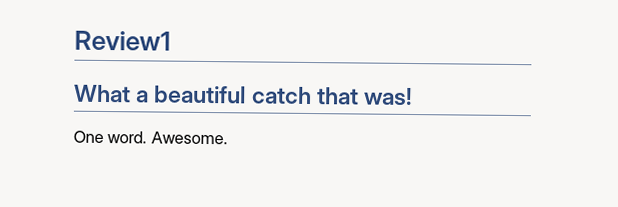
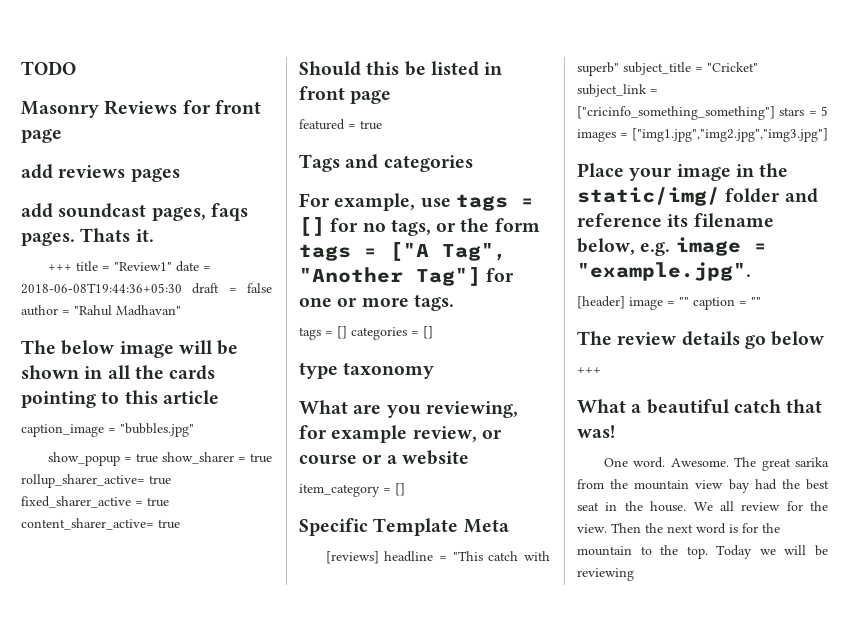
[74,30,171,51] Review1 -> [21,61,76,75] [21,100,261,118] [21,129,62,143] [21,164,180,182] [21,203,248,221] [21,228,154,246] [47,261,211,272] [21,283,272,294] [21,305,181,316] [21,340,239,358] [21,365,216,380] [21,390,219,408] [21,423,194,437] [47,452,272,466] [21,474,171,488] [21,496,169,508] [21,518,180,530] [299,61,503,76] [299,86,392,104] [299,119,382,130] [299,154,473,172] [299,193,534,211] [299,217,540,236] [299,242,507,261] [299,267,515,286] [299,294,454,311] [299,326,433,340] [299,362,435,379] [299,400,518,418] [299,425,502,443] [299,450,469,465] [299,483,405,497] [299,518,509,536] [325,551,550,564] [577,62,758,76] [577,84,658,97] [577,106,828,120] [577,128,828,142] [577,163,789,181] [577,187,818,206] [577,213,774,227] [577,237,767,256] [577,262,751,281] [577,296,761,310] [577,331,825,349] [577,367,601,374] TODO // Masonry Reviews for front page // add reviews pages // add soundcast pages, faqs pages. Thats it. // +++ title = "Review1" date = 2018-06-08T19:44:36+05:30 draft = false author = "Rahul Madhavan" // The below image will be shown in all the cards pointing to this article // caption_image = "bubbles.jpg" // show_popup = true show_sharer = true rollup_sharer_active= true fixed_sharer_active = true content_sharer_active= true // Should this be listed in front page // featured = true // Tags and categories // For example, use tags = [] for no tags, or the form tags = ["A Tag", "Another Tag"] for one or more tags. // tags = [] categories = [] // type taxonomy // What are you reviewing, for example review, or course or a website // item_category = [] // Specific Template Meta // [reviews] headline = "This catch with superb" subject_title = "Cricket" subject_link = ["cricinfo_something_something"] stars = 5 images = ["img1.jpg","img2.jpg","img3.jpg"] // Place your image in the static/img/ folder and reference its filename below, e.g. image = "example.jpg". // [header] image = "" caption = "" // The review details go below // +++
(228, 138) none -> [734,457,829,471] [577,479,829,493] [577,501,828,512] [577,523,780,534] [577,545,828,559] [577,568,634,581] The great sarika from the mountain view bay had the best seat in the house. We all review for the view. Then the next word is for the mountain to the top. Today we will be reviewing

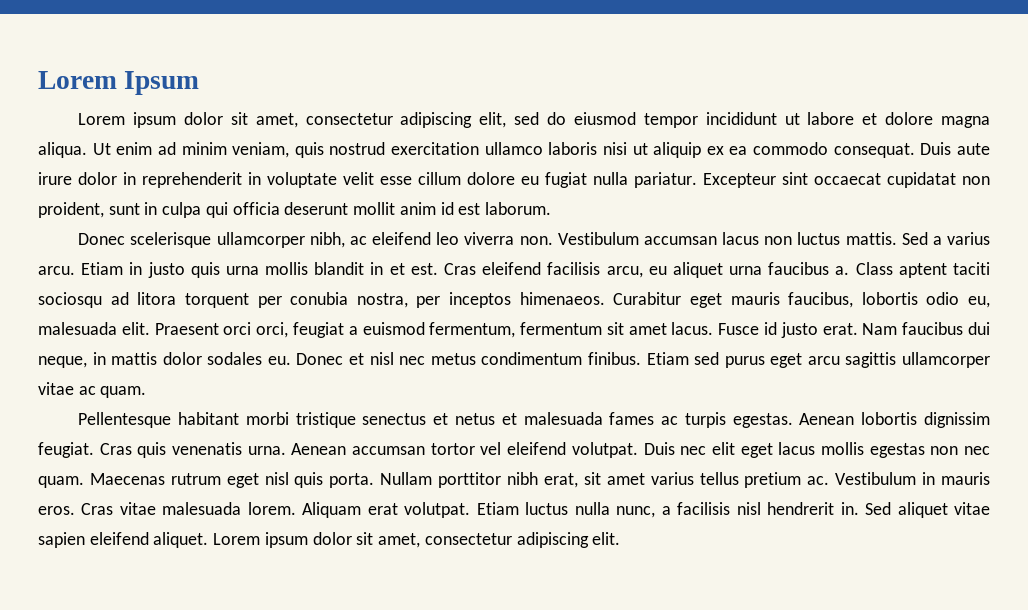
[21,61,76,75] [21,100,261,118] [21,129,62,143] [21,164,180,182] [21,203,248,221] [21,228,154,246] [47,261,211,272] [21,283,272,294] [21,305,181,316] [21,340,239,358] [21,365,216,380] [21,390,219,408] [21,423,194,437] [47,452,272,466] [21,474,171,488] [21,496,169,508] [21,518,180,530] [299,61,503,76] [299,86,392,104] [299,119,382,130] [299,154,473,172] [299,193,534,211] [299,217,540,236] [299,242,507,261] [299,267,515,286] [299,294,454,311] [299,326,433,340] [299,362,435,379] [299,400,518,418] [299,425,502,443] [299,450,469,465] [299,483,405,497] [299,518,509,536] [325,551,550,564] [577,62,758,76] [577,84,658,97] [577,106,828,120] [577,128,828,142] [577,163,789,181] [577,187,818,206] [577,213,774,227] [577,237,767,256] [577,262,751,281] [577,296,761,310] [577,331,825,349] [577,367,601,374] [577,399,823,414] [577,425,615,438] [603,457,829,471] [577,479,829,493] [577,501,828,512] [577,523,780,534] [577,545,828,559] [577,568,634,581] TODO // Masonry Reviews for front page // add reviews pages // add soundcast pages, faqs pages. Thats it. // +++ title = "Review1" date = 2018-06-08T19:44:36+05:30 draft = false author = "Rahul Madhavan" // The below image will be shown in all the cards pointing to this article // caption_image = "bubbles.jpg" // show_popup = true show_sharer = true rollup_sharer_active= true fixed_sharer_active = true content_sharer_active= true // Should this be listed in front page // featured = true // Tags and categories // For example, use tags = [] for no tags, or the form tags = ["A Tag", "Another Tag"] for one or more tags. // tags = [] categories = [] // type taxonomy // What are you reviewing, for example review, or course or a website // item_category = [] // Specific Template Meta // [reviews] headline = "This catch with superb" subject_title = "Cricket" subject_link = ["cricinfo_something_something"] stars = 5 images = ["img1.jpg","img2.jpg","img3.jpg"] // Place your image in the static/img/ folder and reference its filename below, e.g. image = "example.jpg". // [header] image = "" caption = "" // The review details go below // +++ // What a beautiful catch that was! // One word. Awesome. The great sarika from the mountain view bay had the best seat in the house. We all review for the view. Then the next word is for the mountain to the top. Today we will be reviewing -> [38,71,200,95] [78,112,990,128] [38,142,991,158] [38,172,990,188] [38,202,551,218] [78,232,991,248] [38,262,990,278] [38,292,990,308] [38,322,990,338] [38,352,990,368] [38,382,147,398] [78,412,990,428] [38,442,991,458] [38,472,991,488] [38,502,991,518] [38,532,621,548] Lorem Ipsum // Lorem ipsum dolor sit amet, consectetur adipiscing elit, sed do eiusmod tempor incididunt ut labore et dolore magna aliqua. Ut enim ad minim veniam, quis nostrud exercitation ullamco laboris nisi ut aliquip ex ea commodo consequat. Duis aute irure dolor in reprehenderit in voluptate velit esse cillum dolore eu fugiat nulla pariatur. Excepteur sint occaecat cupidatat non proident, sunt in culpa qui officia deserunt mollit anim id est laborum. // Donec scelerisque ullamcorper nibh, ac eleifend leo viverra non. Vestibulum accumsan lacus non luctus mattis. Sed a varius arcu. Etiam in justo quis urna mollis blandit in et est. Cras eleifend facilisis arcu, eu aliquet urna faucibus a. Class aptent taciti sociosqu ad litora torquent per conubia nostra, per inceptos himenaeos. Curabitur eget mauris faucibus, lobortis odio eu, malesuada elit. Praesent orci orci, feugiat a euismod fermentum, fermentum sit amet lacus. Fusce id justo erat. Nam faucibus dui neque, in mattis dolor sodales eu. Donec et nisl nec metus condimentum finibus. Etiam sed purus eget arcu sagittis ullamcorper vitae ac quam. // Pellentesque habitant morbi tristique senectus et netus et malesuada fames ac turpis egestas. Aenean lobortis dignissim feugiat. Cras quis venenatis urna. Aenean accumsan tortor vel eleifend volutpat. Duis nec elit eget lacus mollis egestas non nec quam. Maecenas rutrum eget nisl quis porta. Nullam porttitor nibh erat, sit amet varius tellus pretium ac. Vestibulum in mauris eros. Cras vitae malesuada lorem. Aliquam erat volutpat. Etiam luctus nulla nunc, a facilisis nisl hendrerit in. Sed aliquet vitae sapien eleifend aliquet. Lorem ipsum dolor sit amet, consectetur adipiscing elit.

